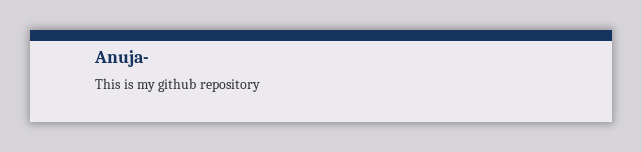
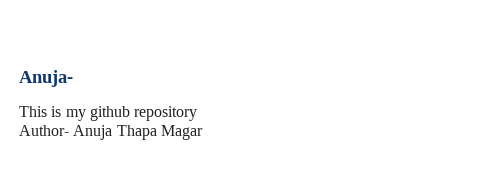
(261, 85) none -> [19,125,203,140] // Author- Anuja Thapa Magar

